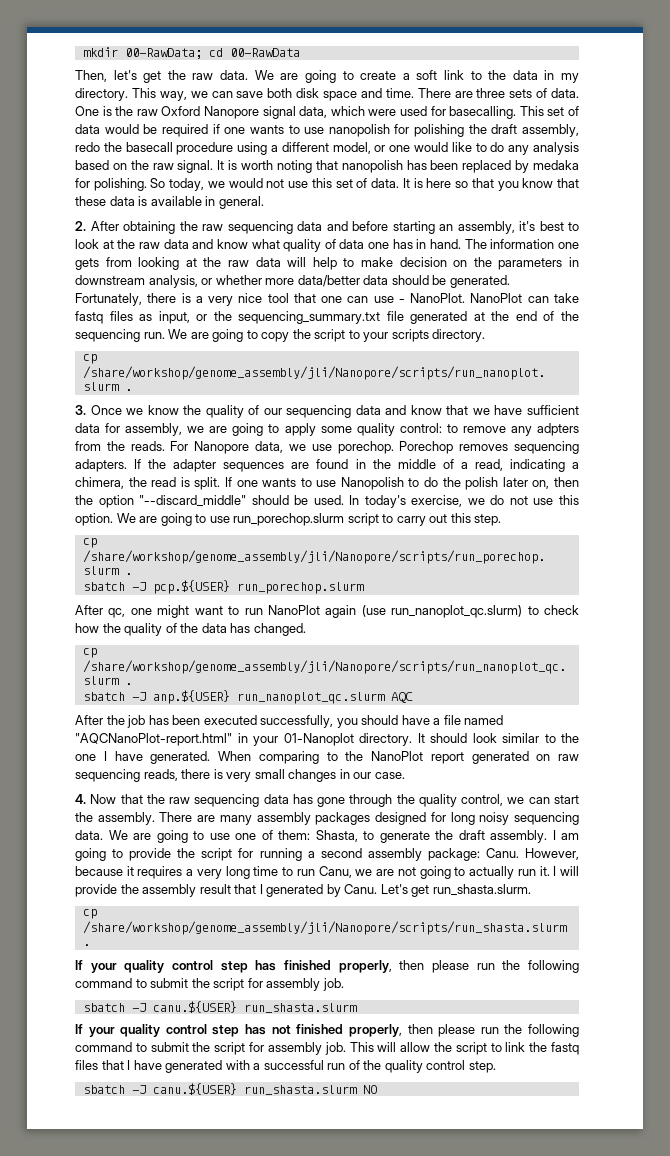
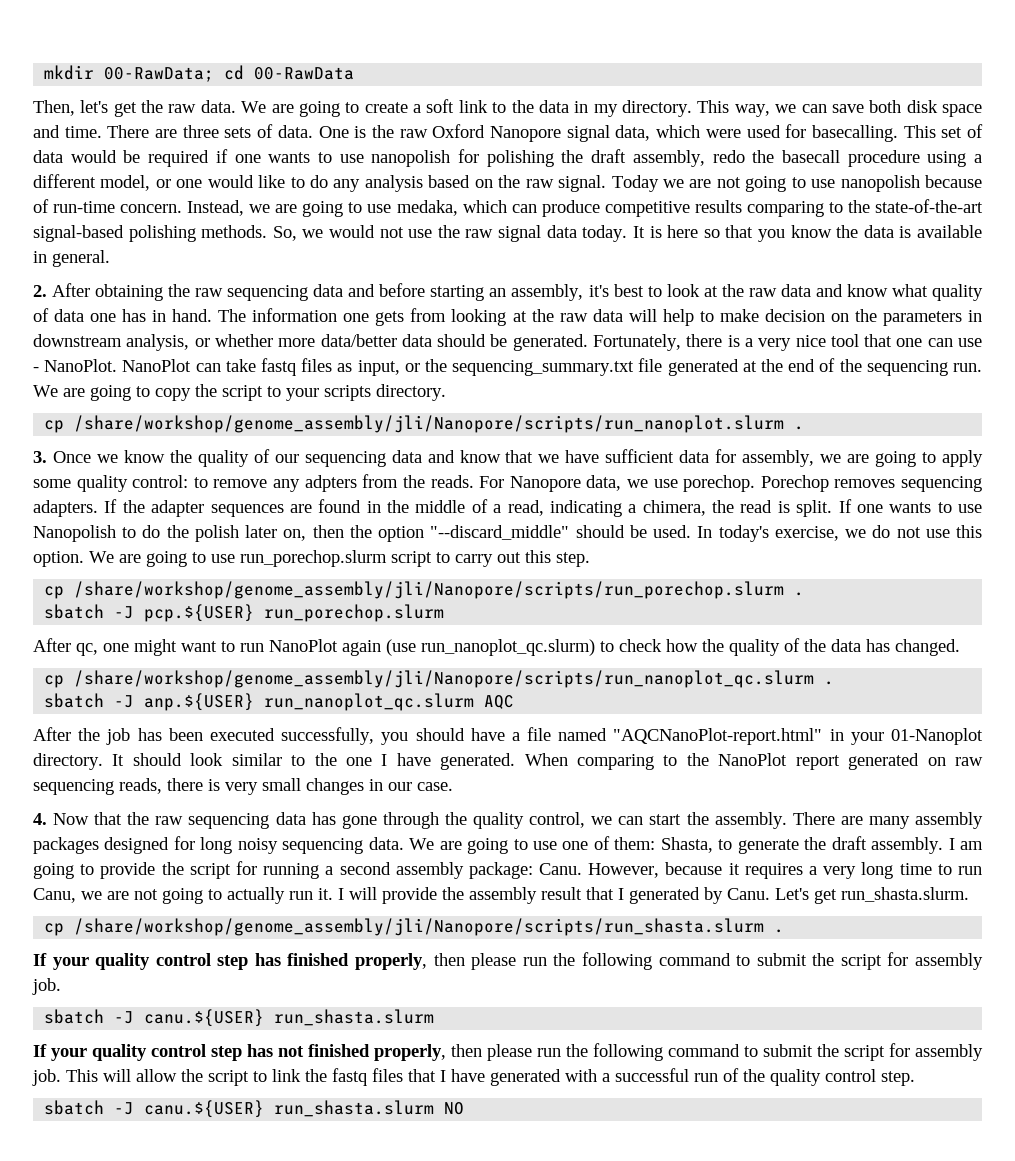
[217,160,580,173] [75,178,400,191] It is worth noting that nanopolish has been replaced by medaka for polishing. So today, we would not use this set of data. -> [611,175,982,192] [33,199,983,217] [33,225,628,242] Today we are not going to use nanopolish because of run-time concern. Instead, we are going to use medaka, which can produce competitive results comparing to the state-of-the-art signal-based polishing methods. So, we would not use the raw signal data today.
[557,178,580,188] [75,196,106,206] that these -> [836,225,859,238] the

